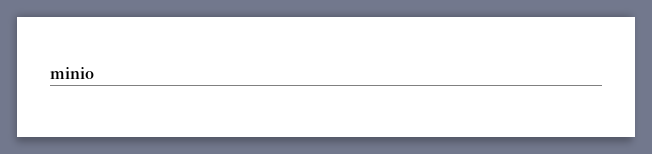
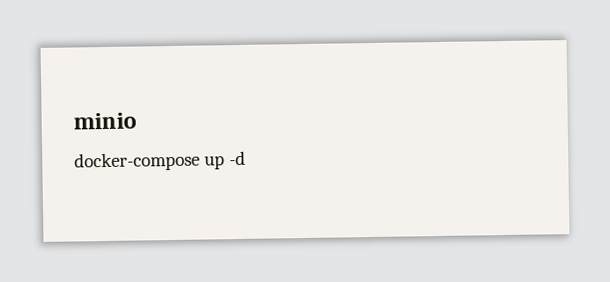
(94, 73) none -> [74,150,247,172] // docker-compose up -d

